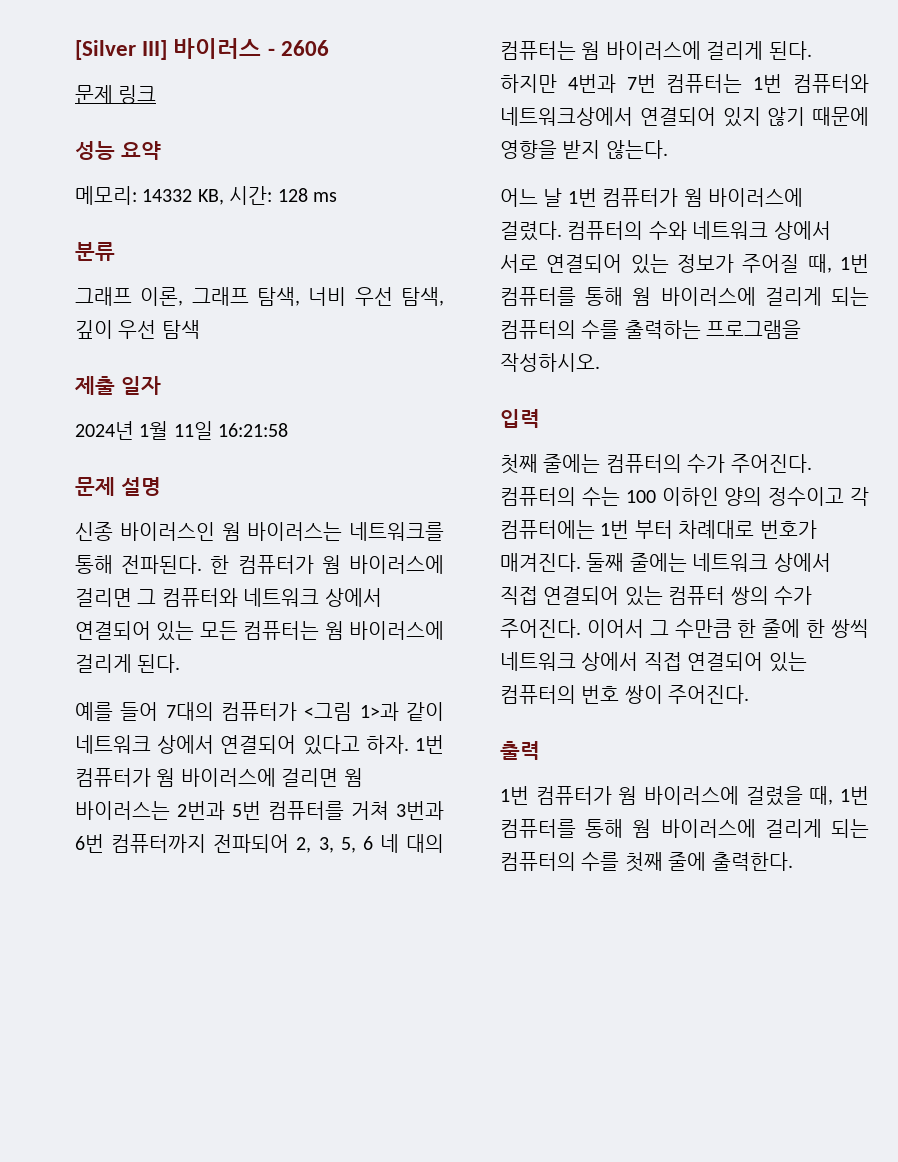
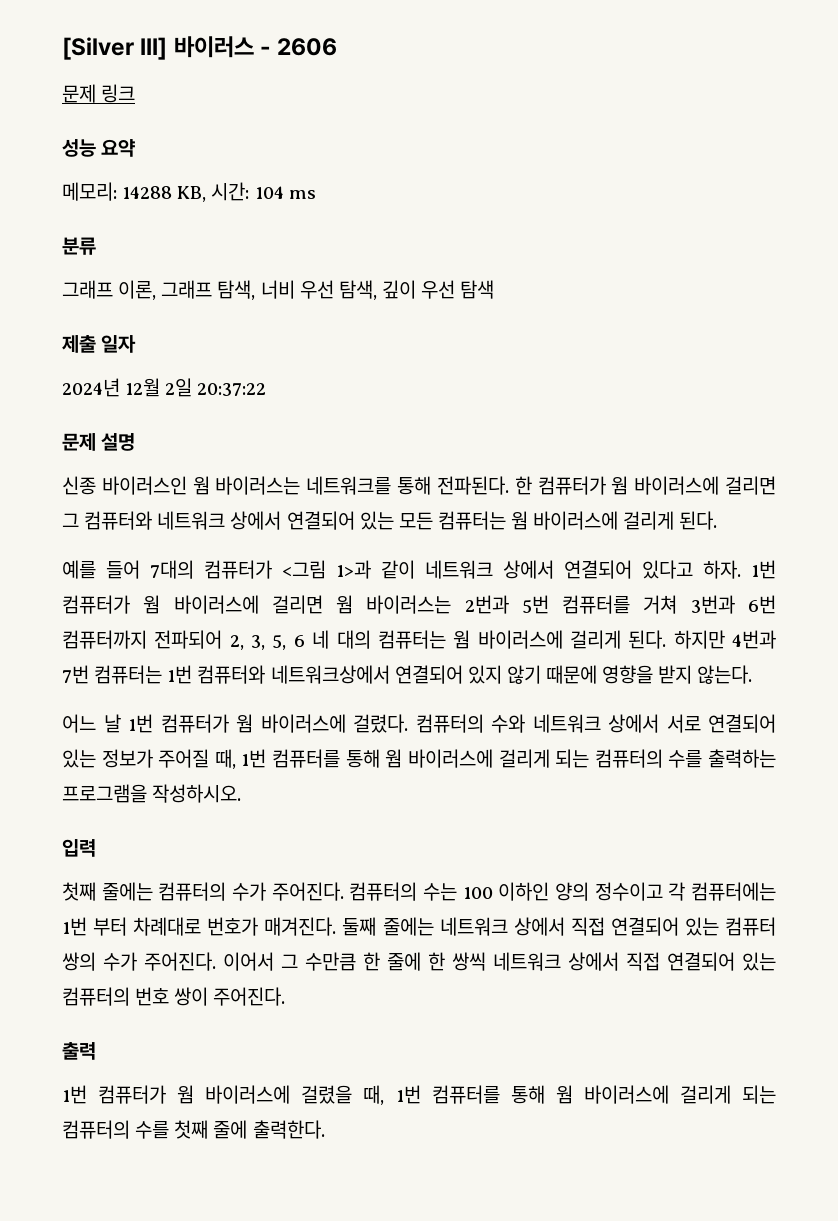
[142,189,193,202] 14332 -> [122,186,173,199] 14288
[277,188,308,202] 128 -> [254,186,284,199] 104
[139,421,289,440] 1월 11일 16:21:58 -> [125,378,267,397] 12월 2일 20:37:22

